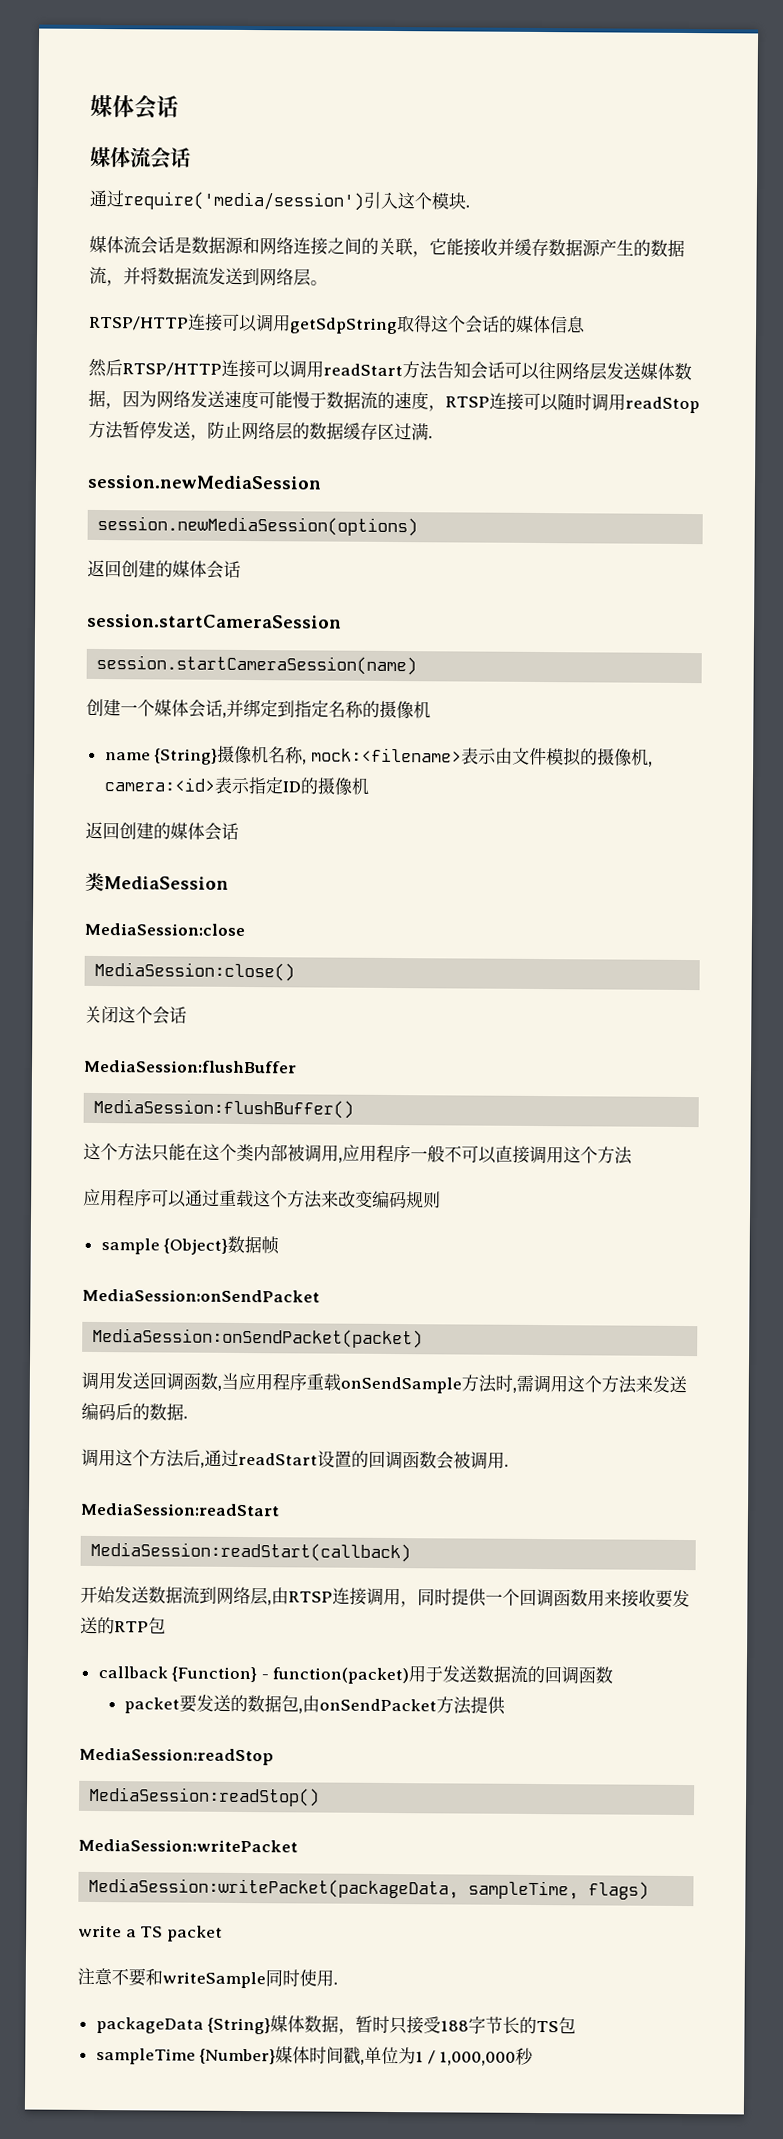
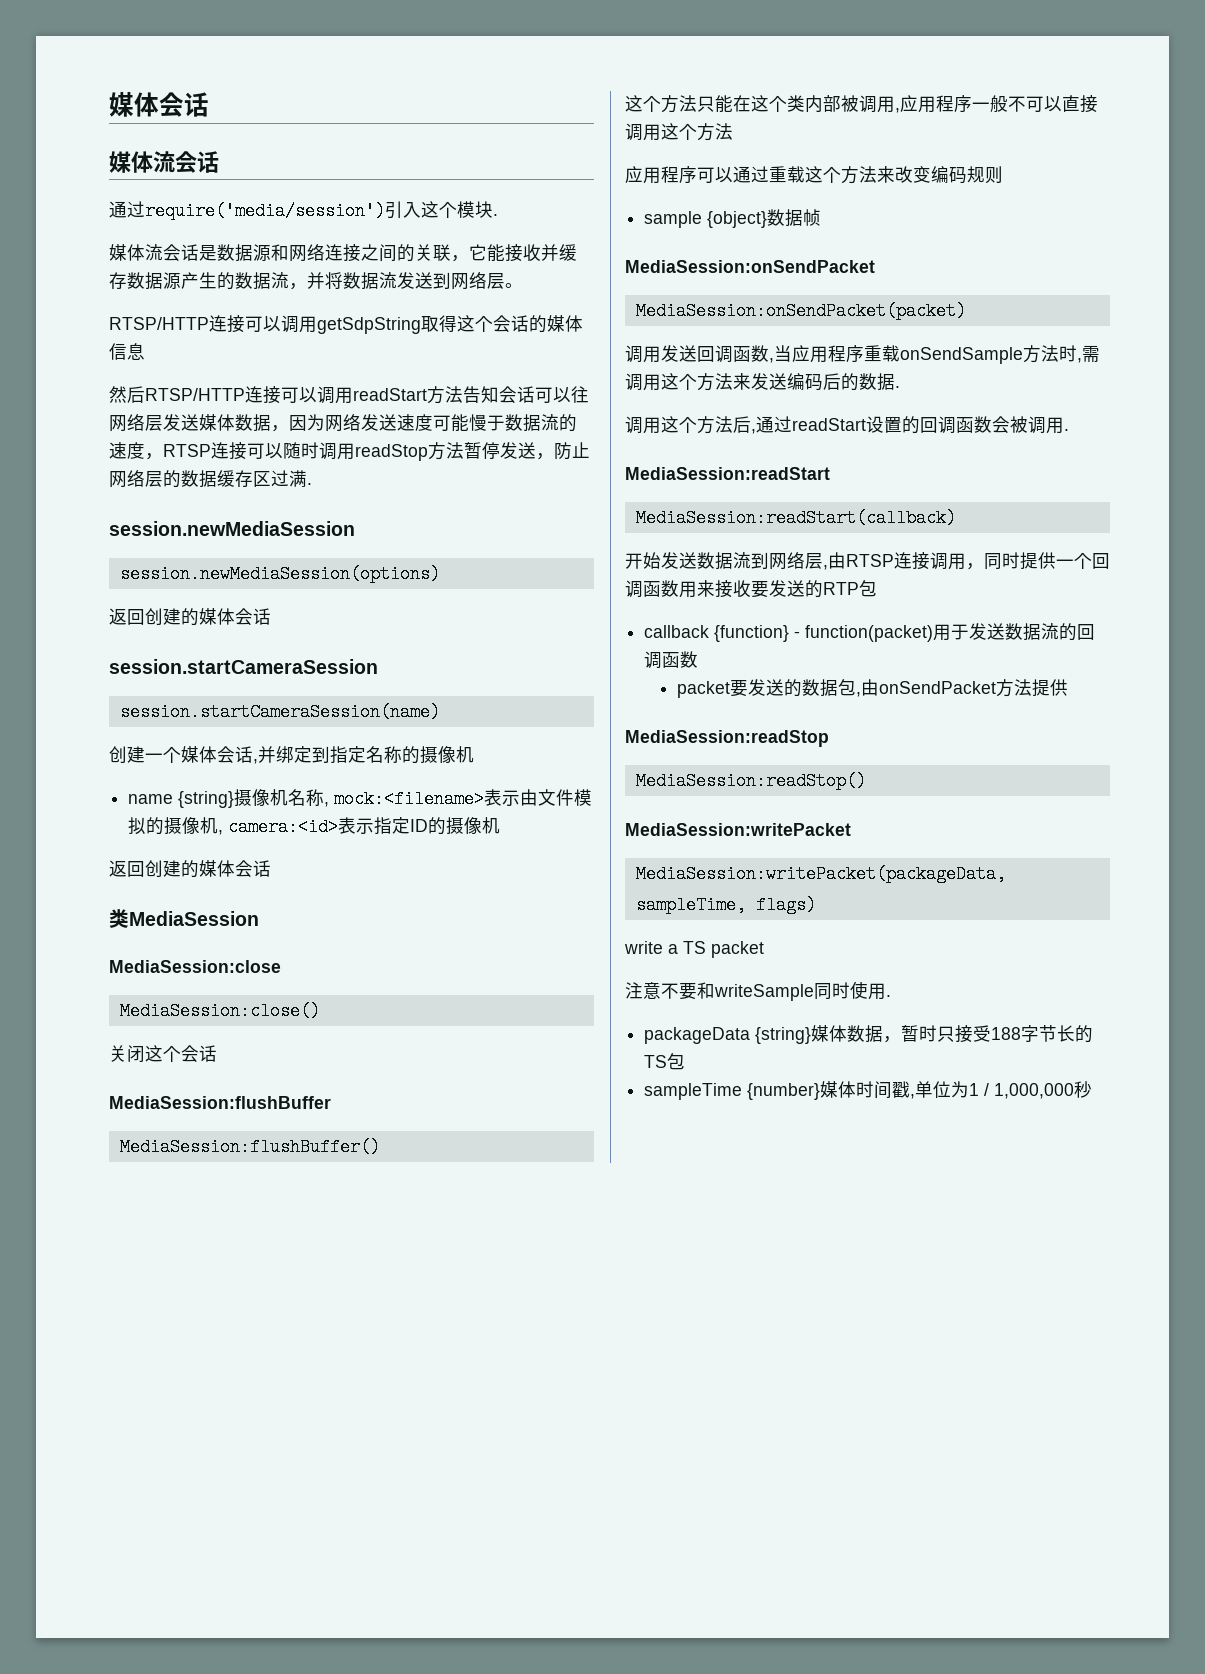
[154,748,219,765] {String} -> [178,791,235,808] {string}
[163,1238,229,1255] {Object} -> [707,211,768,228] {object}
[171,1666,258,1683] {Function} -> [714,625,790,642] {function}
[207,2017,272,2035] {String} -> [755,1027,812,1044] {string}
[199,2048,277,2065] {Number} -> [747,1083,821,1100] {number}

